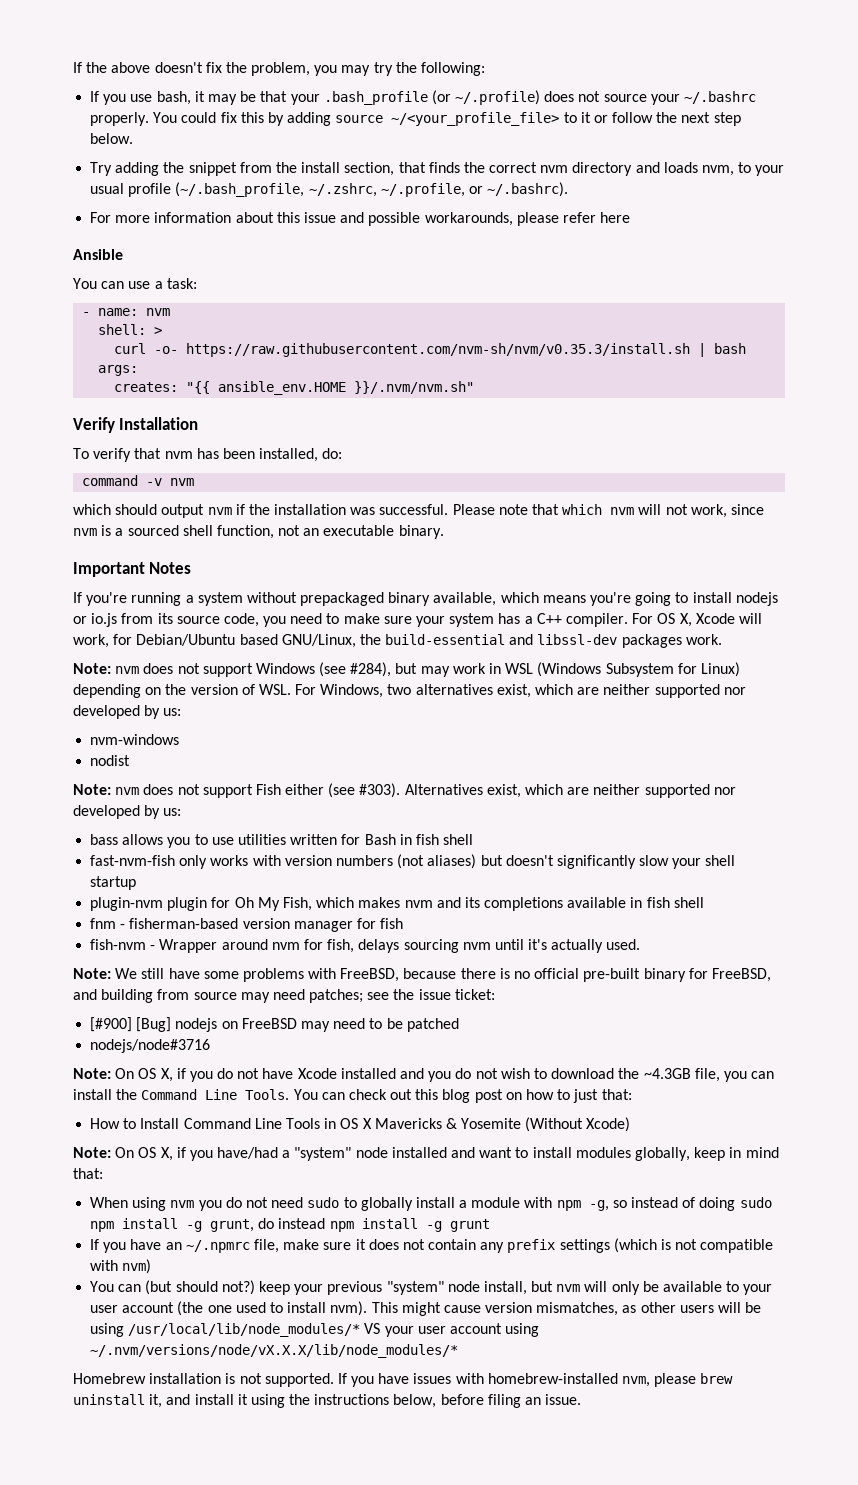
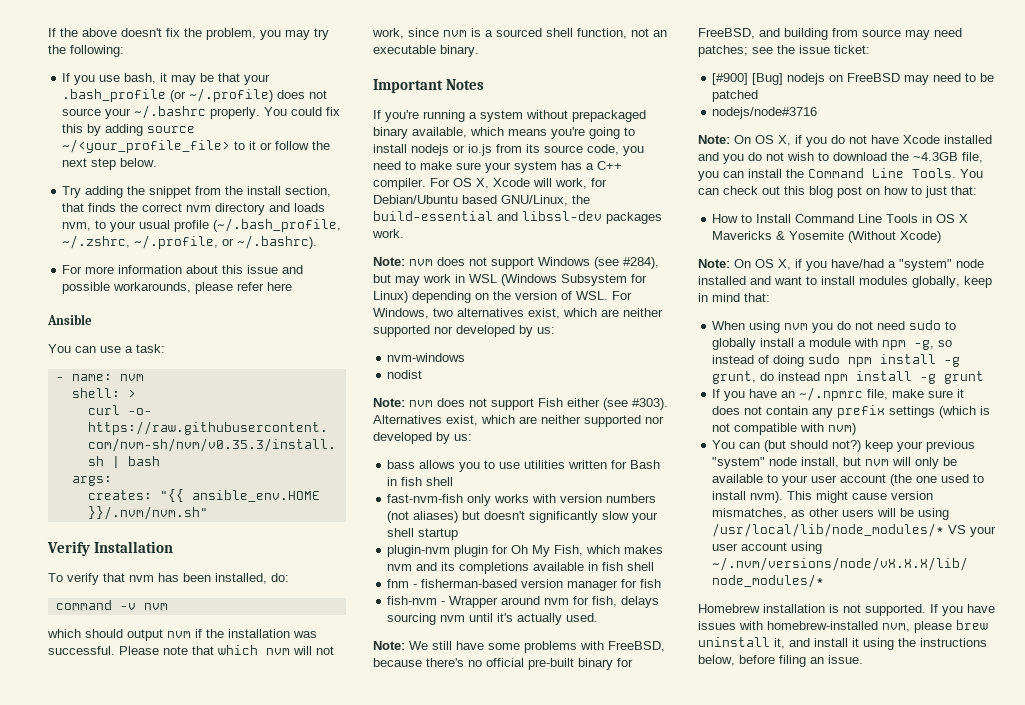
[460,968,510,979] there is -> [426,658,464,667] there's

